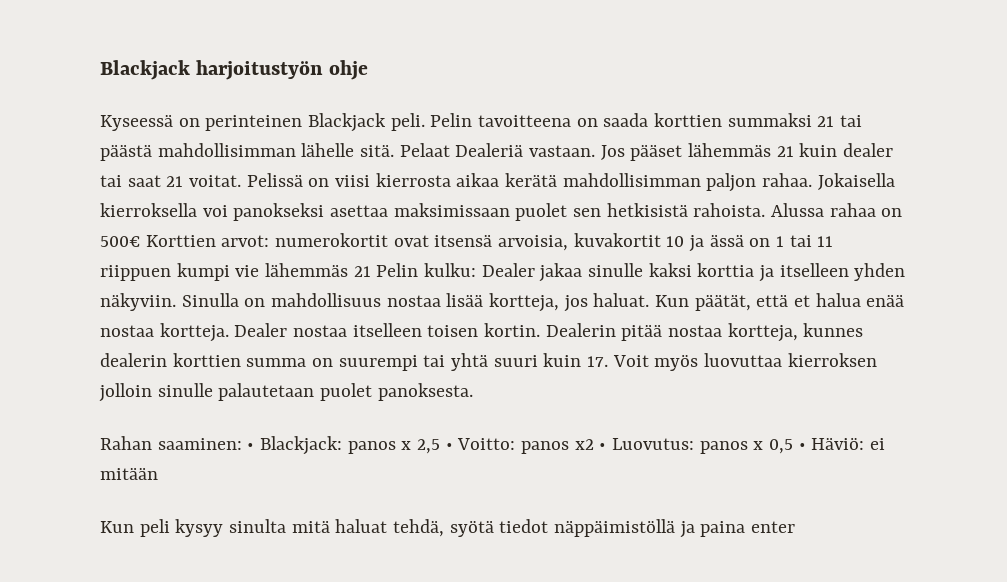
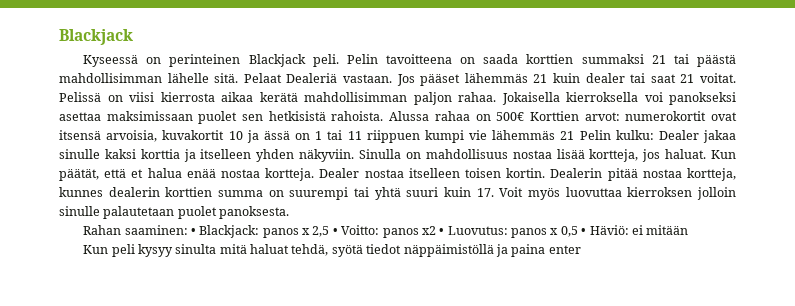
[100,60,369,80] Blackjack harjoitustyön ohje -> [59,29,133,45] Blackjack

